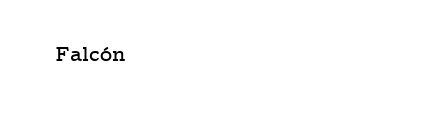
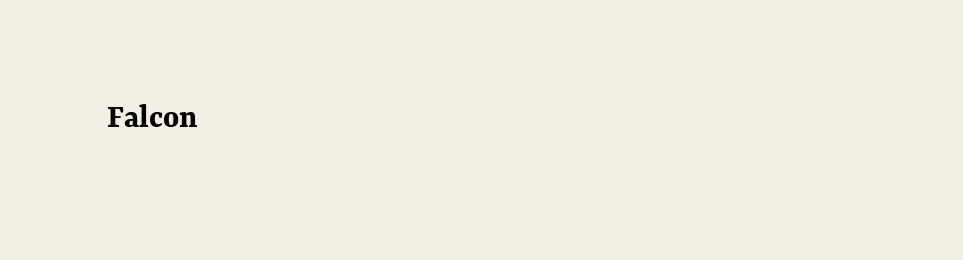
[55,47,126,61] Falcón -> [107,104,198,127] Falcon

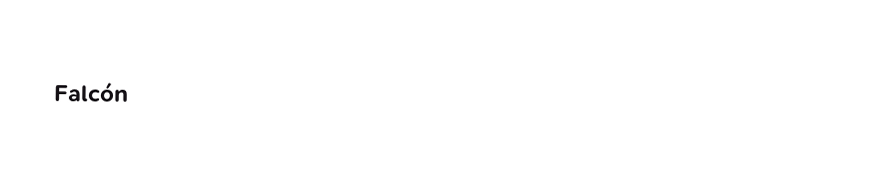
[107,104,198,127] Falcon -> [53,81,129,102] Falcón

